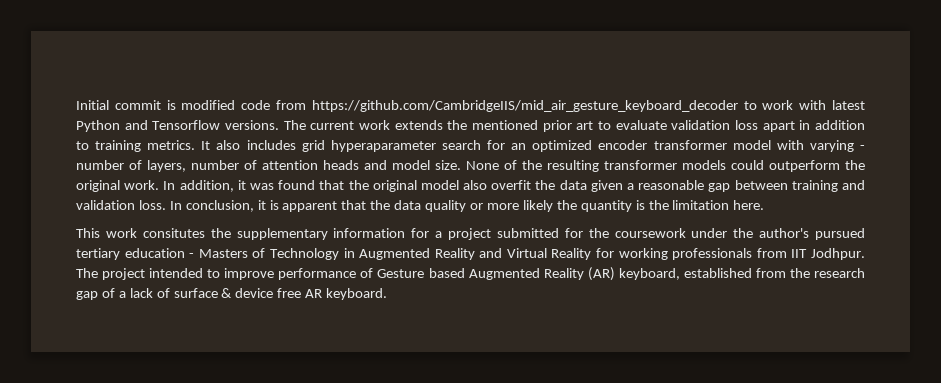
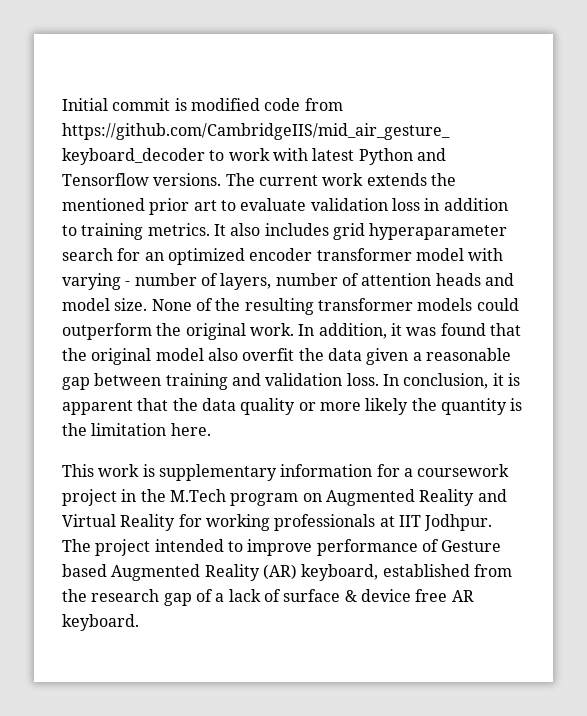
[762,121,795,132] apart -> (420, 204) none
[142,228,231,238] consitutes the -> [142,464,155,477] is
[448,228,865,240] [76,248,355,260] project submitted for the coursework under the author's pursued tertiary education - Masters of Technology in -> [417,464,510,477] [62,489,322,506] coursework project in the M.Tech program on
[756,248,787,258] from -> [379,516,395,527] at

